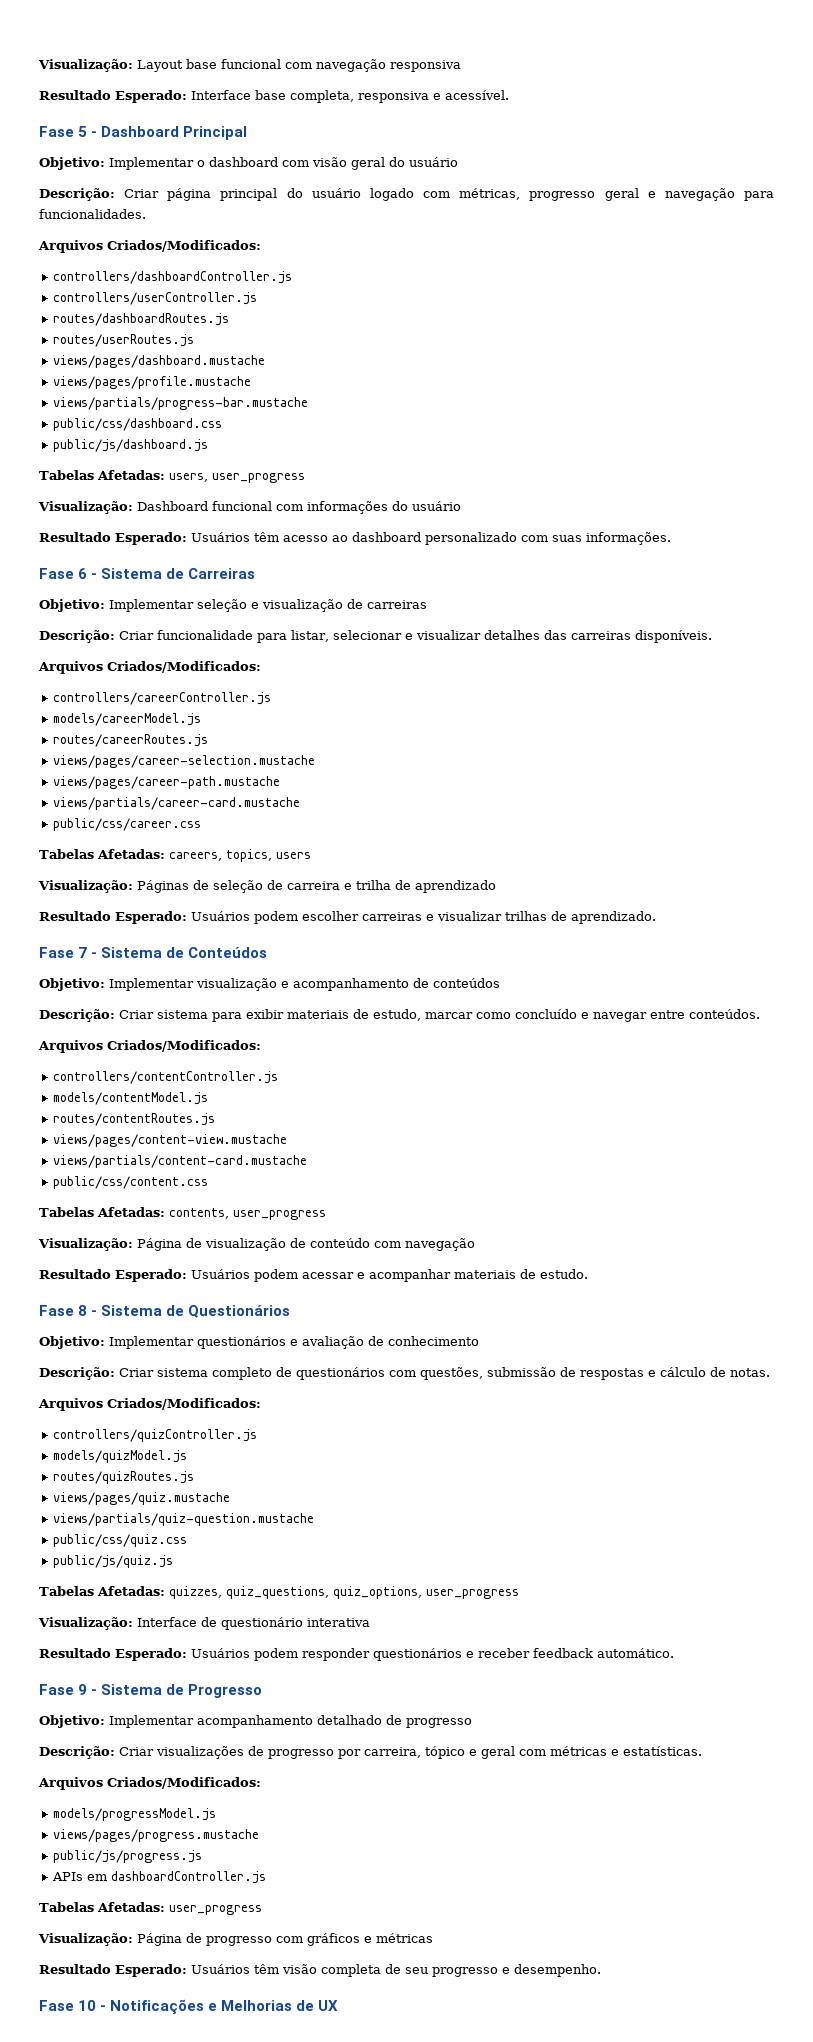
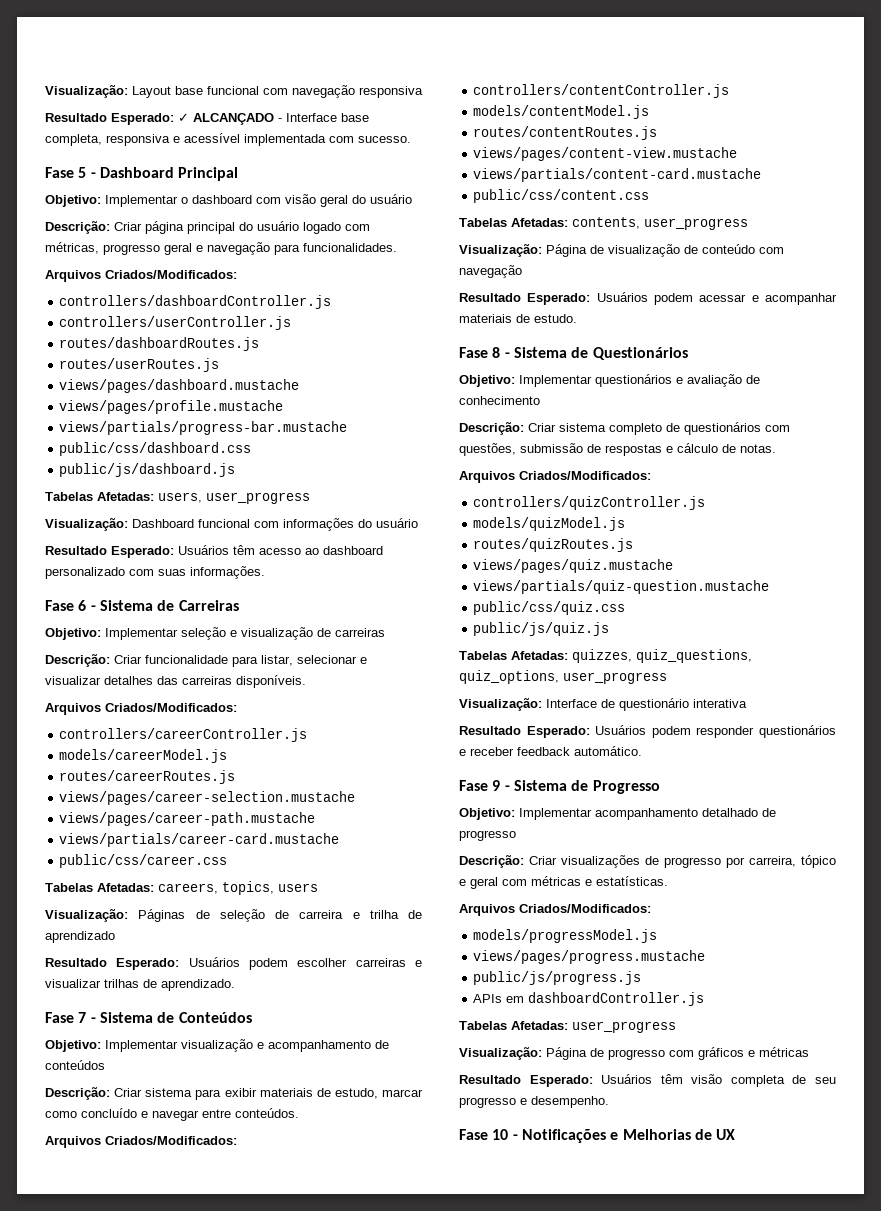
(187, 96) none -> [178,113,282,125] ✓ ALCANÇADO -
[445,90,509,100] acessível. -> [184,133,411,146] acessível implementada com sucesso.

